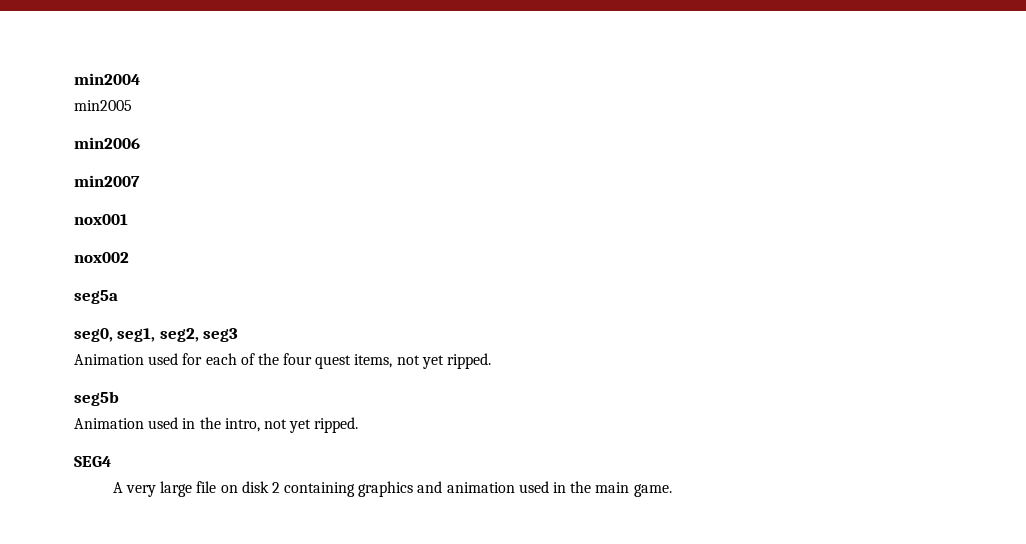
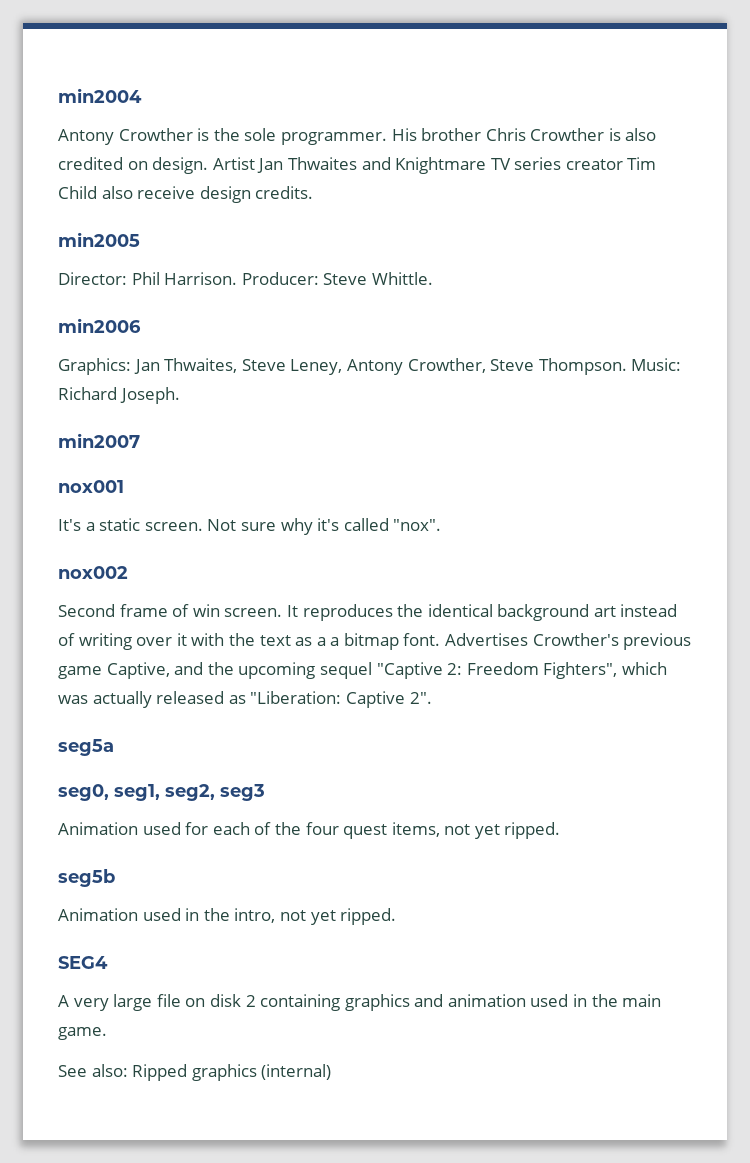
[74,100,132,111] [74,137,140,149] [74,175,140,187] [74,214,128,225] [74,252,129,263] min2005 // min2006 // min2007 // nox001 // nox002 -> [58,128,657,145] [58,157,657,174] [58,186,314,203] [58,232,140,247] [58,272,433,285] [58,318,141,333] [58,358,682,375] [58,387,180,404] [58,433,140,448] [58,480,124,493] [58,518,442,535] [58,566,128,579] [58,604,678,621] [58,633,692,650] [58,662,667,679] [58,691,432,708] Antony Crowther is the sole programmer. His brother Chris Crowther is also credited on design. Artist Jan Thwaites and Knightmare TV series creator Tim Child also receive design credits. // min2005 // Director: Phil Harrison. Producer: Steve Whittle. // min2006 // Graphics: Jan Thwaites, Steve Leney, Antony Crowther, Steve Thompson. Music: Richard Joseph. // min2007 // nox001 // It's a static screen. Not sure why it's called "nox". // nox002 // Second frame of win screen. It reproduces the identical background art instead of writing over it with the text as a a bitmap font. Advertises Crowther's previous game Captive, and the upcoming sequel "Captive 2: Freedom Fighters", which was actually released as "Liberation: Captive 2".
(672, 490) none -> [58,1064,332,1081] // See also: Ripped graphics (internal)

